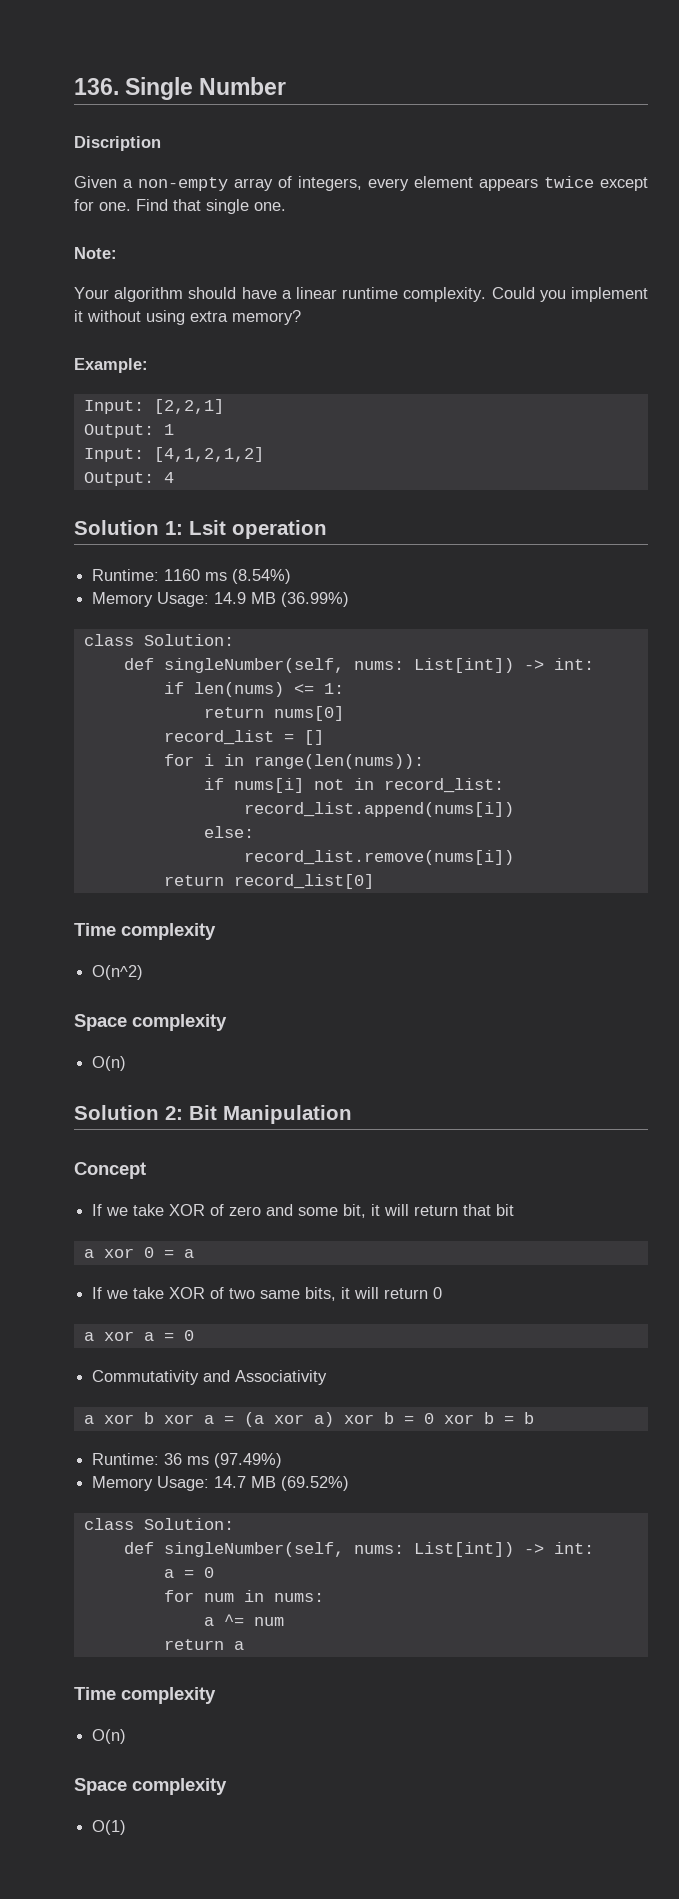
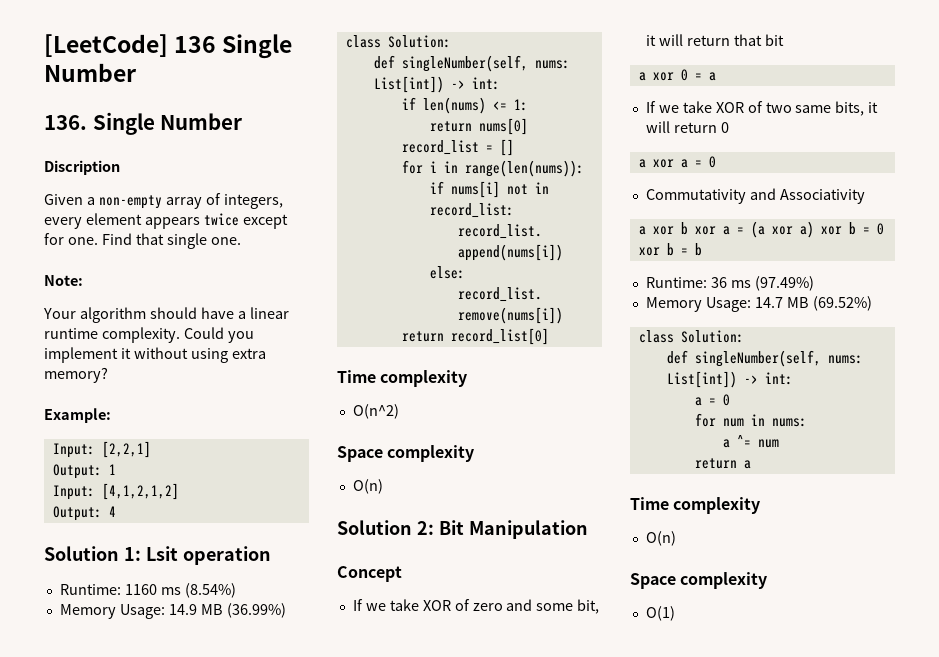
(74, 86) none -> [44,34,293,59] [44,63,137,82] [LeetCode] 136 Single Number //

